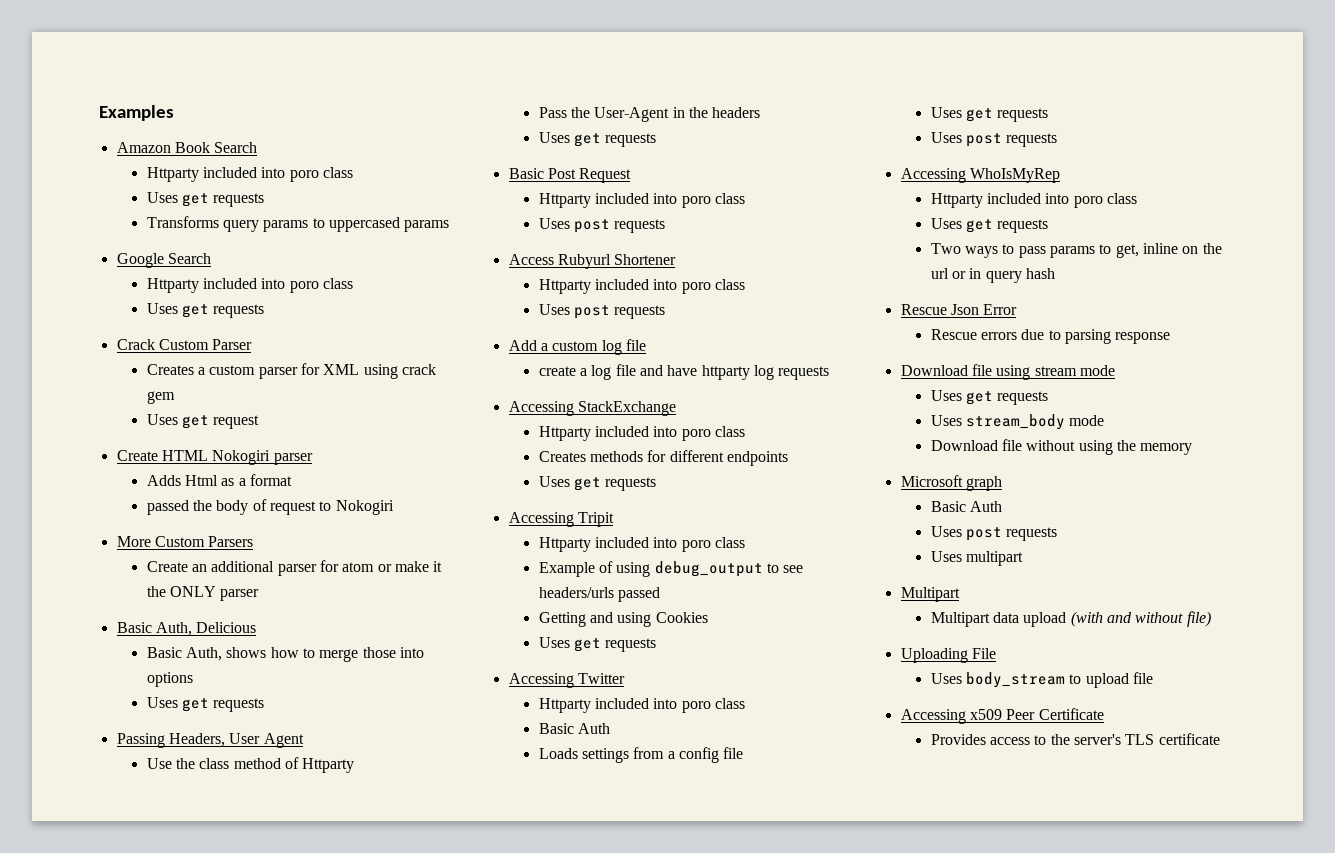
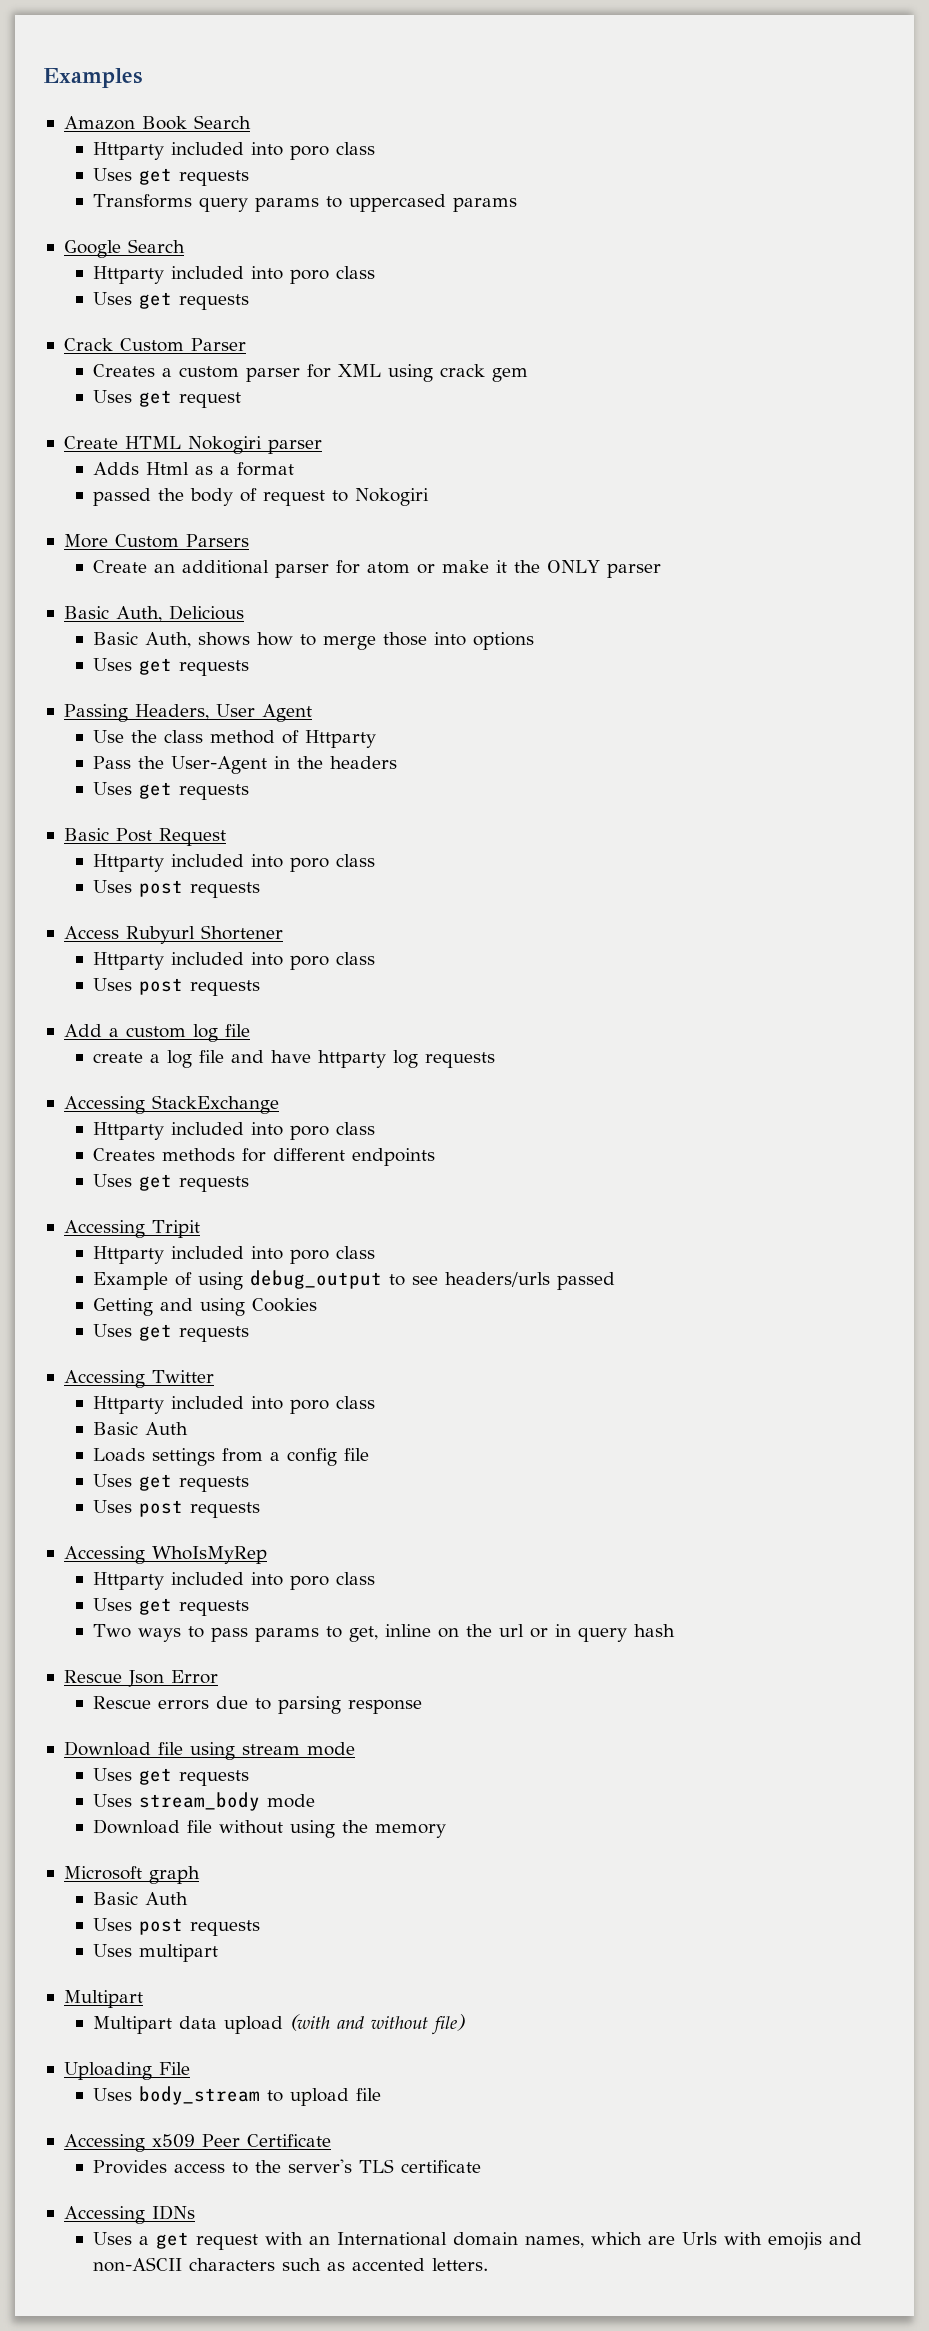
(1220, 739) none -> [63,2205,195,2224] [92,2232,862,2250] [92,2257,488,2272] // Accessing IDNs // Uses a get request with an International domain names, which are Urls with emojis and non-ASCII characters such as accented letters.

